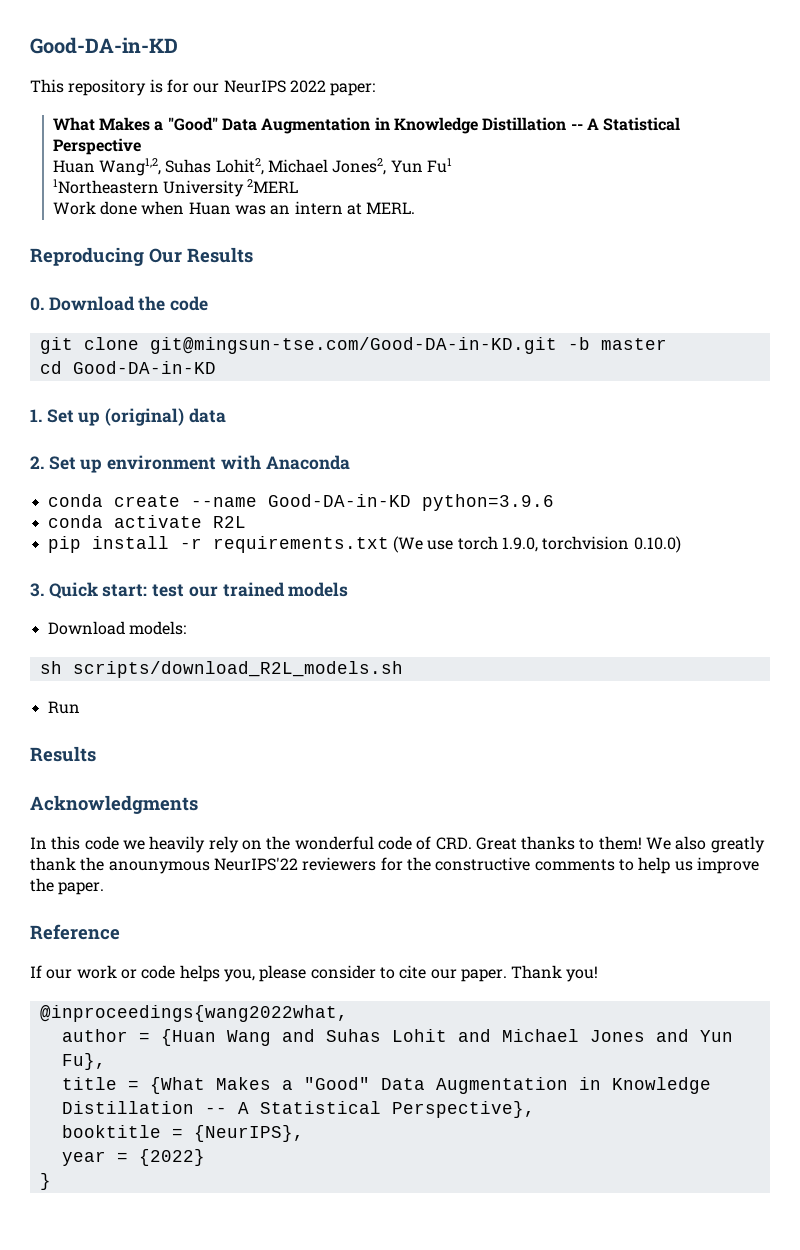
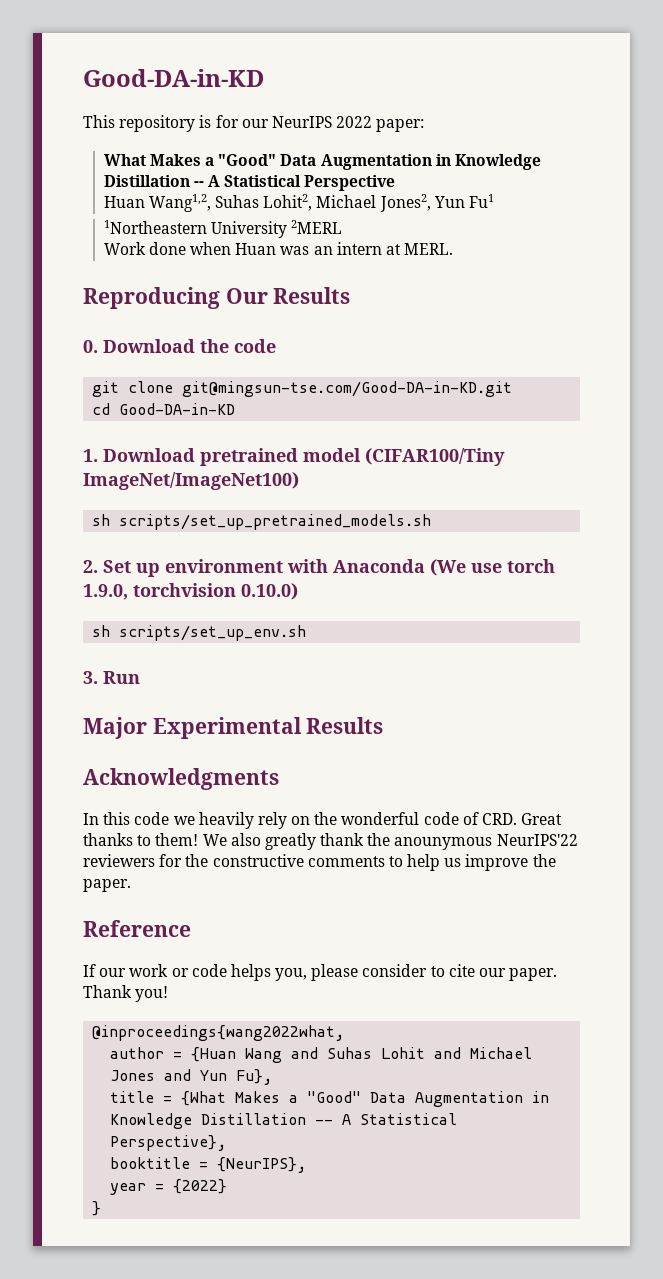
[567,337,667,350] -b master -> (513, 389) none
[46,408,226,426] Set up (original) data -> [103,448,505,466] [83,472,299,490] [92,514,432,530] Download pretrained model (CIFAR100/Tiny ImageNet/ImageNet100) // sh scripts/set_up_pretrained_models.sh
[47,494,554,511] [47,515,246,528] [47,536,389,553] // conda create --name Good-DA-in-KD python=3.9.6 // conda activate R2L // pip install -r requirements.txt -> (425, 566) none
(681, 544) none -> [92,625,307,641] // sh scripts/set_up_env.sh
[48,582,349,599] [47,621,186,635] [39,661,403,678] Quick start: test our trained models // Download models: // sh scripts/download_R2L_models.sh // -> (98, 677) none
(80, 707) none -> [83,717,302,739] Major Experimental

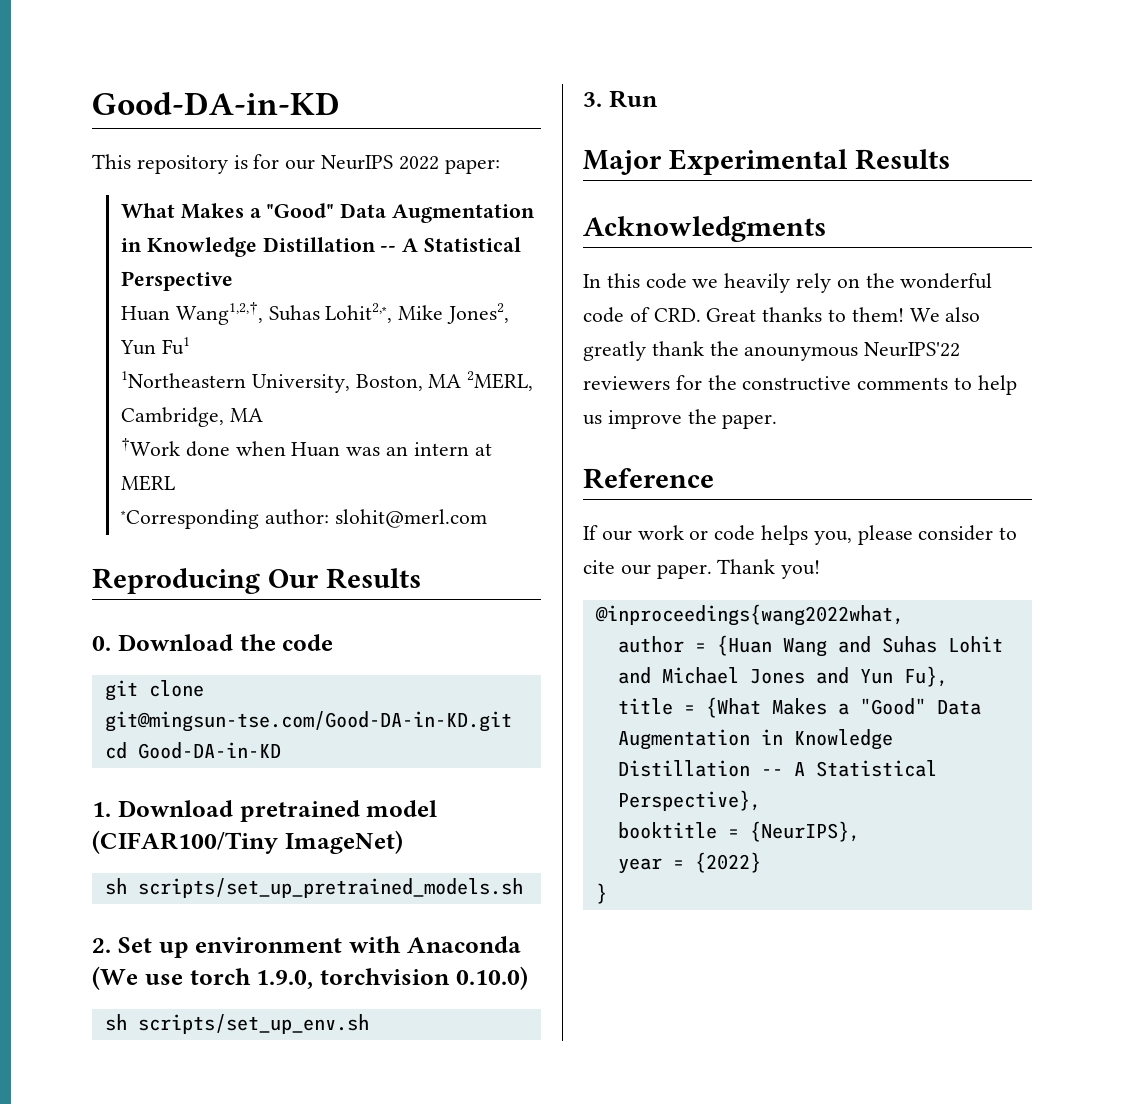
[148,194,377,212] Wang1,2, Suhas Lohit2, Michael -> [175,301,444,325] Wang1,2,†, Suhas Lohit2,∗, Mike
[210,220,342,238] [103,242,146,255] University 2MERL // Work -> [251,371,534,393] [121,407,263,427] [121,437,181,456] University, Boston, MA 2MERL, Cambridge, MA // †Work
[404,243,454,255] MERL. -> [121,475,176,491] [121,509,487,529] MERL // ∗Corresponding author: slohit@merl.com
[83,472,299,490] ImageNet/ImageNet100) -> [284,830,403,854] ImageNet)

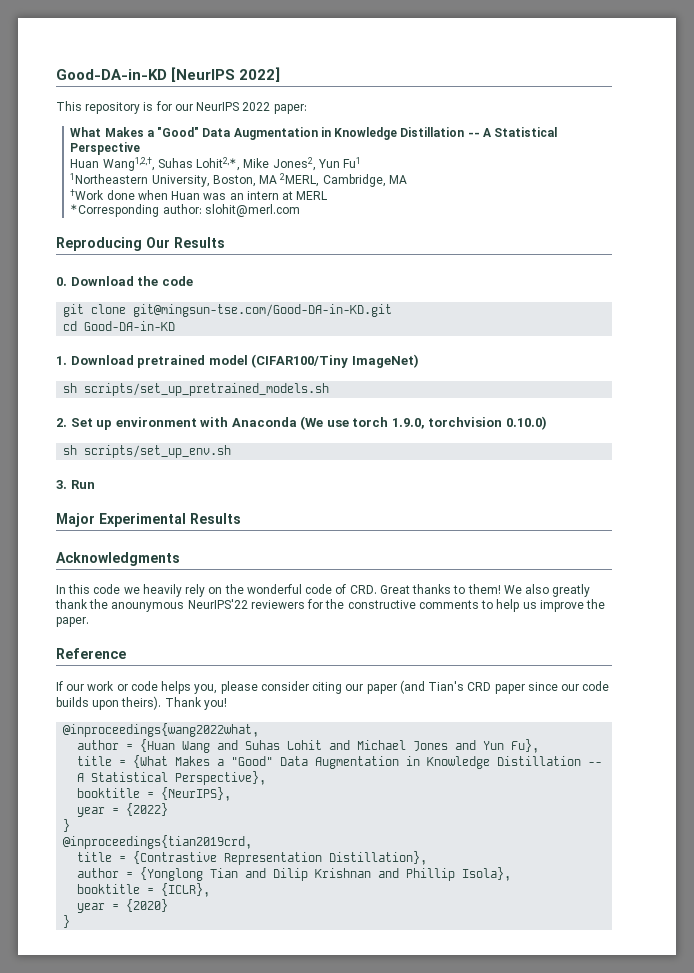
[92,92,340,115] Good-DA-in-KD -> [56,67,281,82] Good-DA-in-KD [NeurIPS 2022]
[999,527,1018,540] [583,560,712,579] to cite our paper. -> [312,680,610,694] [56,696,162,710] citing our paper (and Tian's CRD paper since our code builds upon theirs).
(607, 893) none -> [63,835,253,849] [77,851,428,865] [77,867,512,881] [77,883,211,897] [77,899,169,913] [63,915,71,928] // @inproceedings{tian2019crd, // title = {Contrastive Representation Distillation}, // author = {Yonglong Tian and Dilip Krishnan and Phillip Isola}, // booktitle = {ICLR}, // year = {2020} // }

